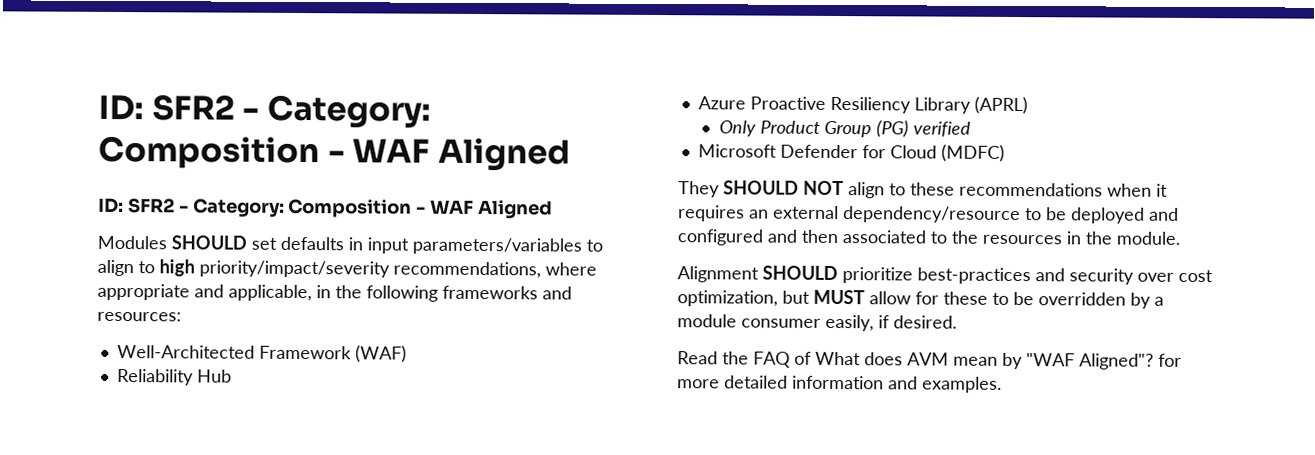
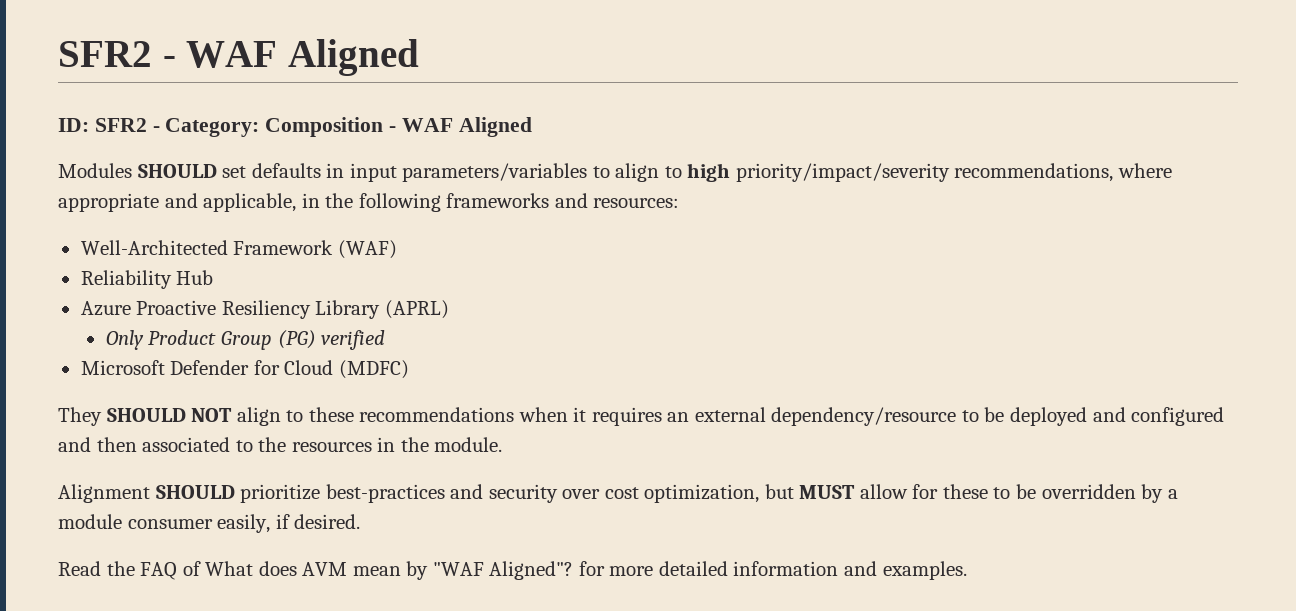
[98,94,431,128] [98,135,345,170] ID: SFR2 - Category: Composition - -> [58,41,176,67] SFR2 -

